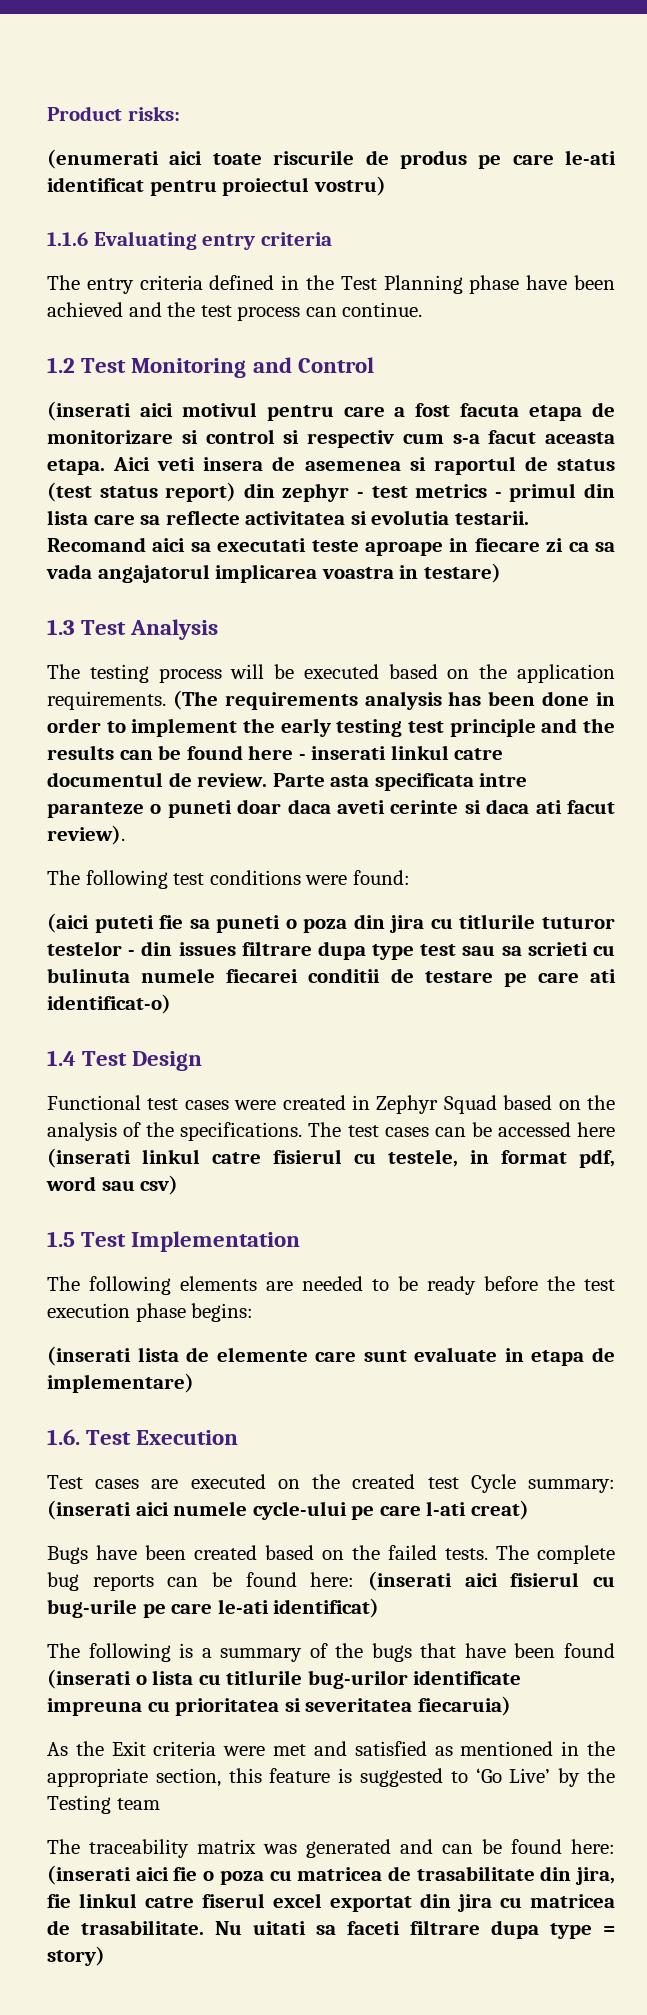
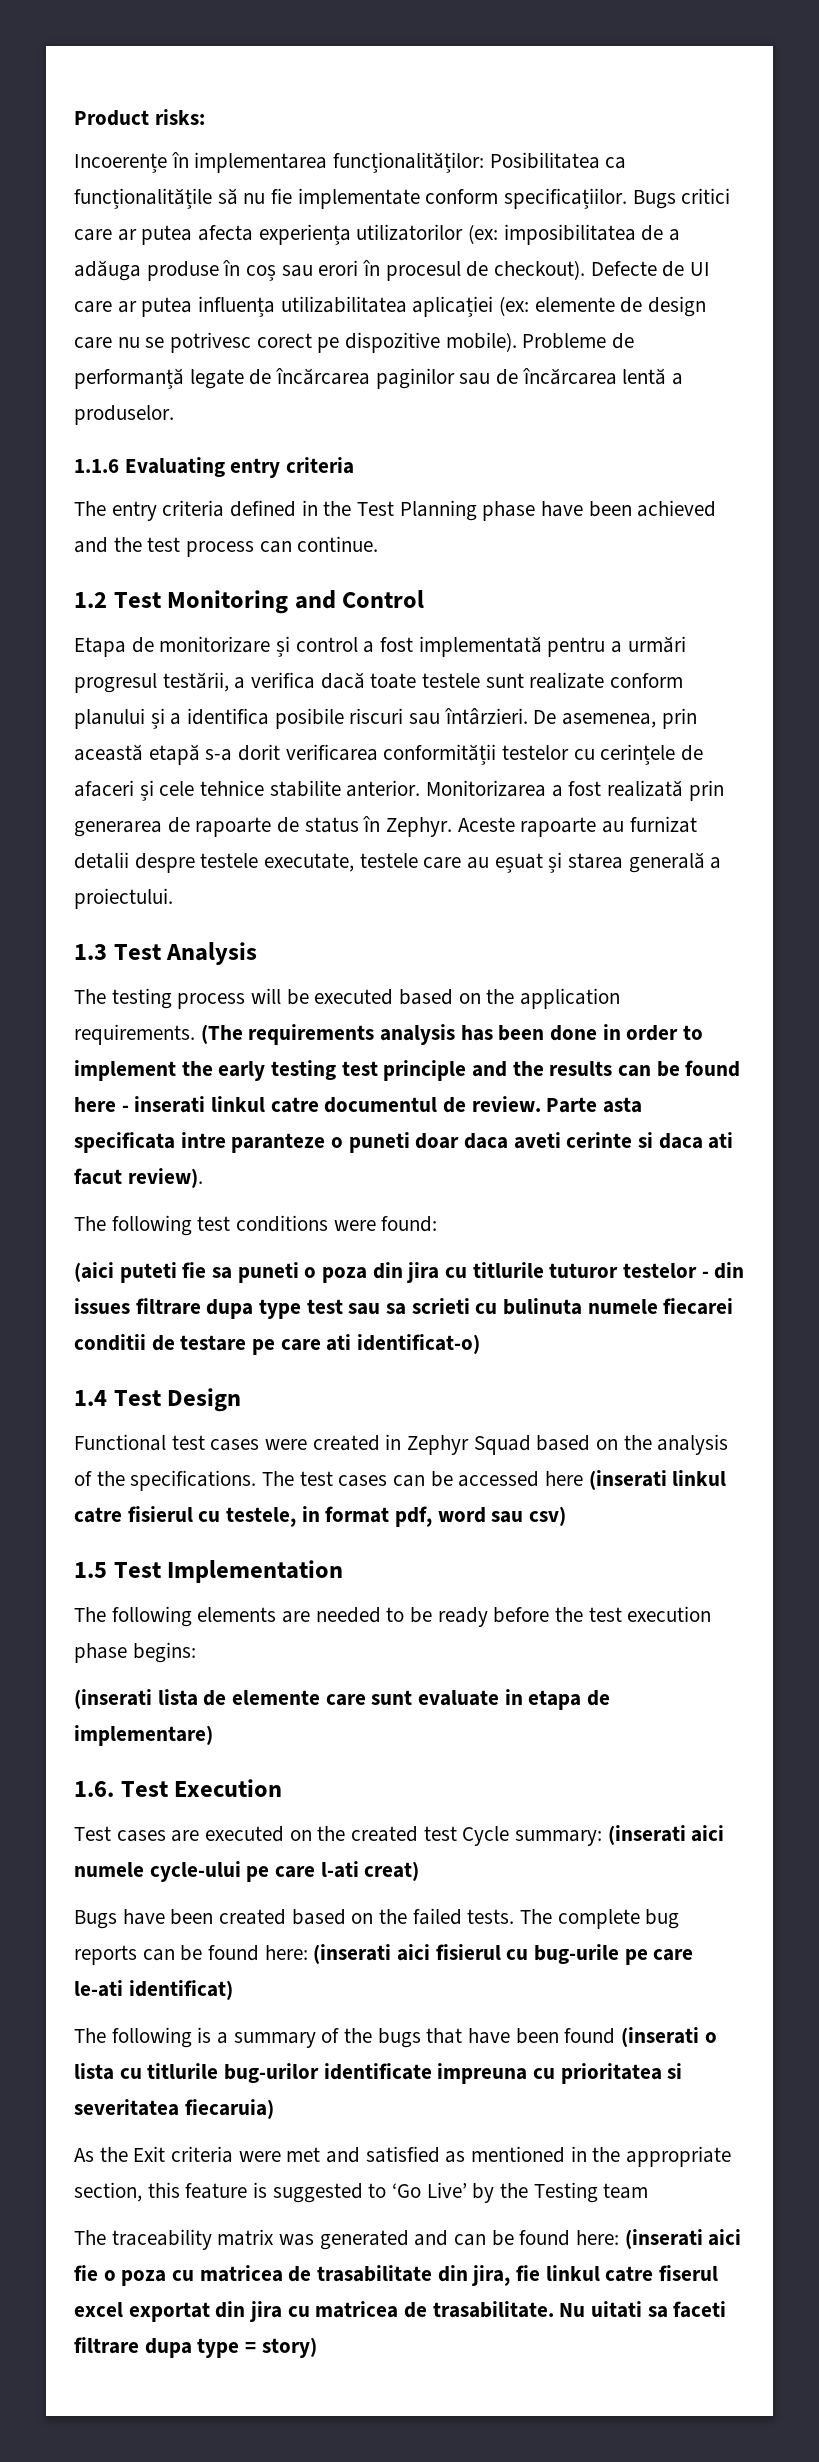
[47,149,616,169] [47,176,386,196] (enumerati aici toate riscurile de produs pe care le-ati identificat pentru proiectul vostru) -> [74,152,627,173] [74,188,731,209] [74,224,681,245] [74,260,711,281] [74,296,707,317] [74,332,635,353] [74,368,684,389] [74,405,174,425] Incoerențe în implementarea funcționalităților: Posibilitatea ca funcționalitățile să nu fie implementate conform specificațiilor. Bugs critici care ar putea afecta experiența utilizatorilor (ex: imposibilitatea de a adăuga produse în coș sau erori în procesul de checkout). Defecte de UI care ar putea influența utilizabilitatea aplicației (ex: elemente de design care nu se potrivesc corect pe dispozitive mobile). Probleme de performanță legate de încărcarea paginilor sau de încărcarea lentă a produselor.
[47,401,616,421] [47,429,615,448] [47,456,616,475] [47,482,616,502] [47,510,529,525] [47,537,615,556] [46,563,501,583] (inserati aici motivul pentru care a fost facuta etapa de monitorizare si control si respectiv cum s-a facut aceasta etapa. Aici veti insera de asemenea si raportul de status (test status report) din zephyr - test metrics - primul din lista care sa reflecte activitatea si evolutia testarii. Recomand aici sa executati teste aproape in fiecare zi ca sa vada angajatorul implicarea voastra in testare) -> [74,636,686,657] [74,672,684,693] [74,708,697,729] [74,744,704,765] [74,780,724,801] [74,816,697,837] [74,852,722,873] [74,888,173,909] Etapa de monitorizare și control a fost implementată pentru a urmări progresul testării, a verifica dacă toate testele sunt realizate conform planului și a identifica posibile riscuri sau întârzieri. De asemenea, prin această etapă s-a dorit verificarea conformității testelor cu cerințele de afaceri și cele tehnice stabilite anterior. Monitorizarea a fost realizată prin generarea de rapoarte de status în Zephyr. Aceste rapoarte au furnizat detalii despre testele executate, testele care au eșuat și starea generală a proiectului.

